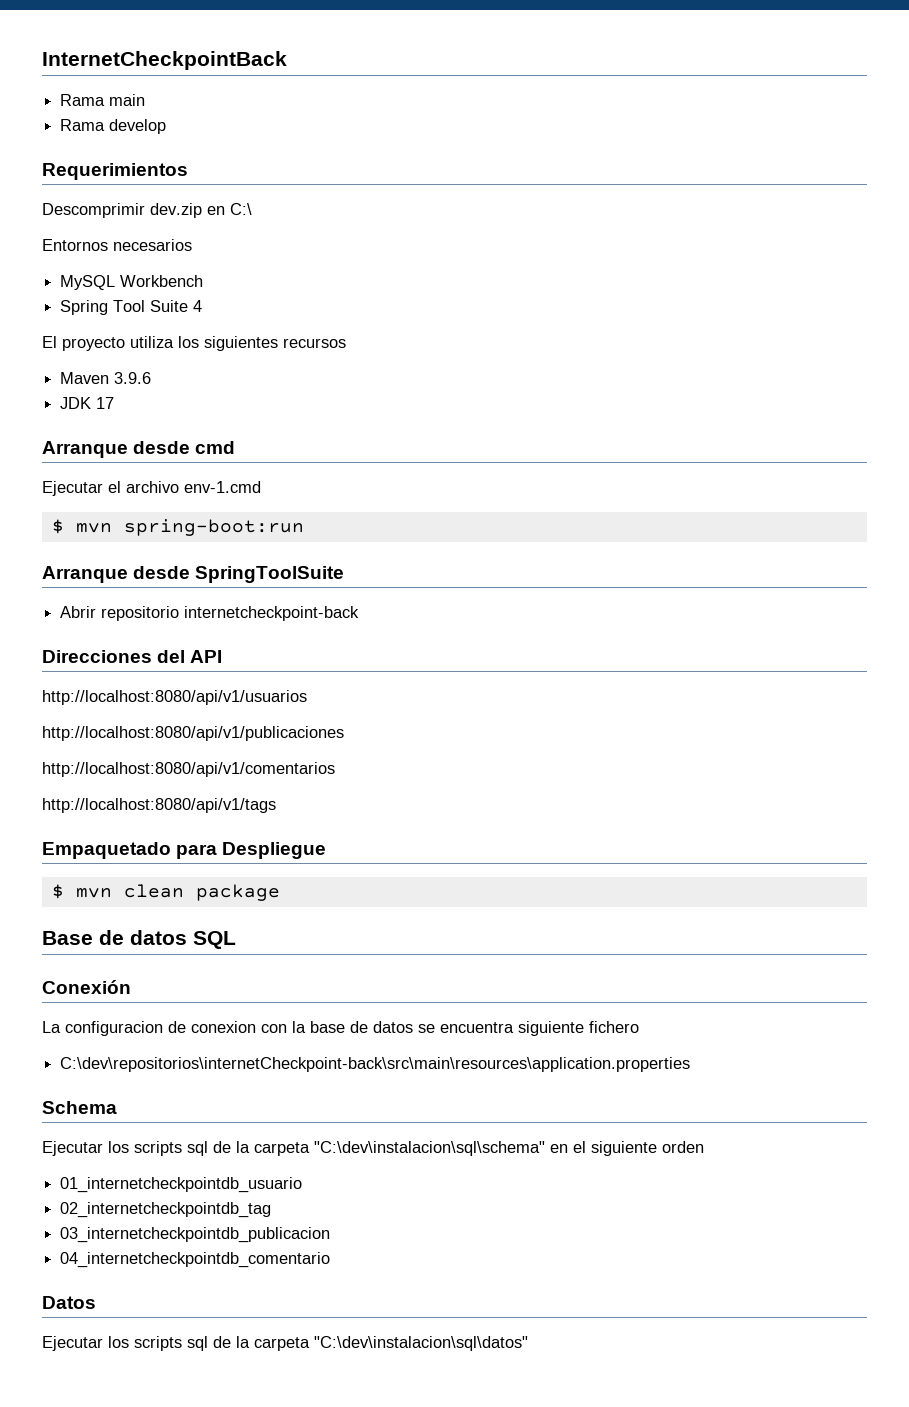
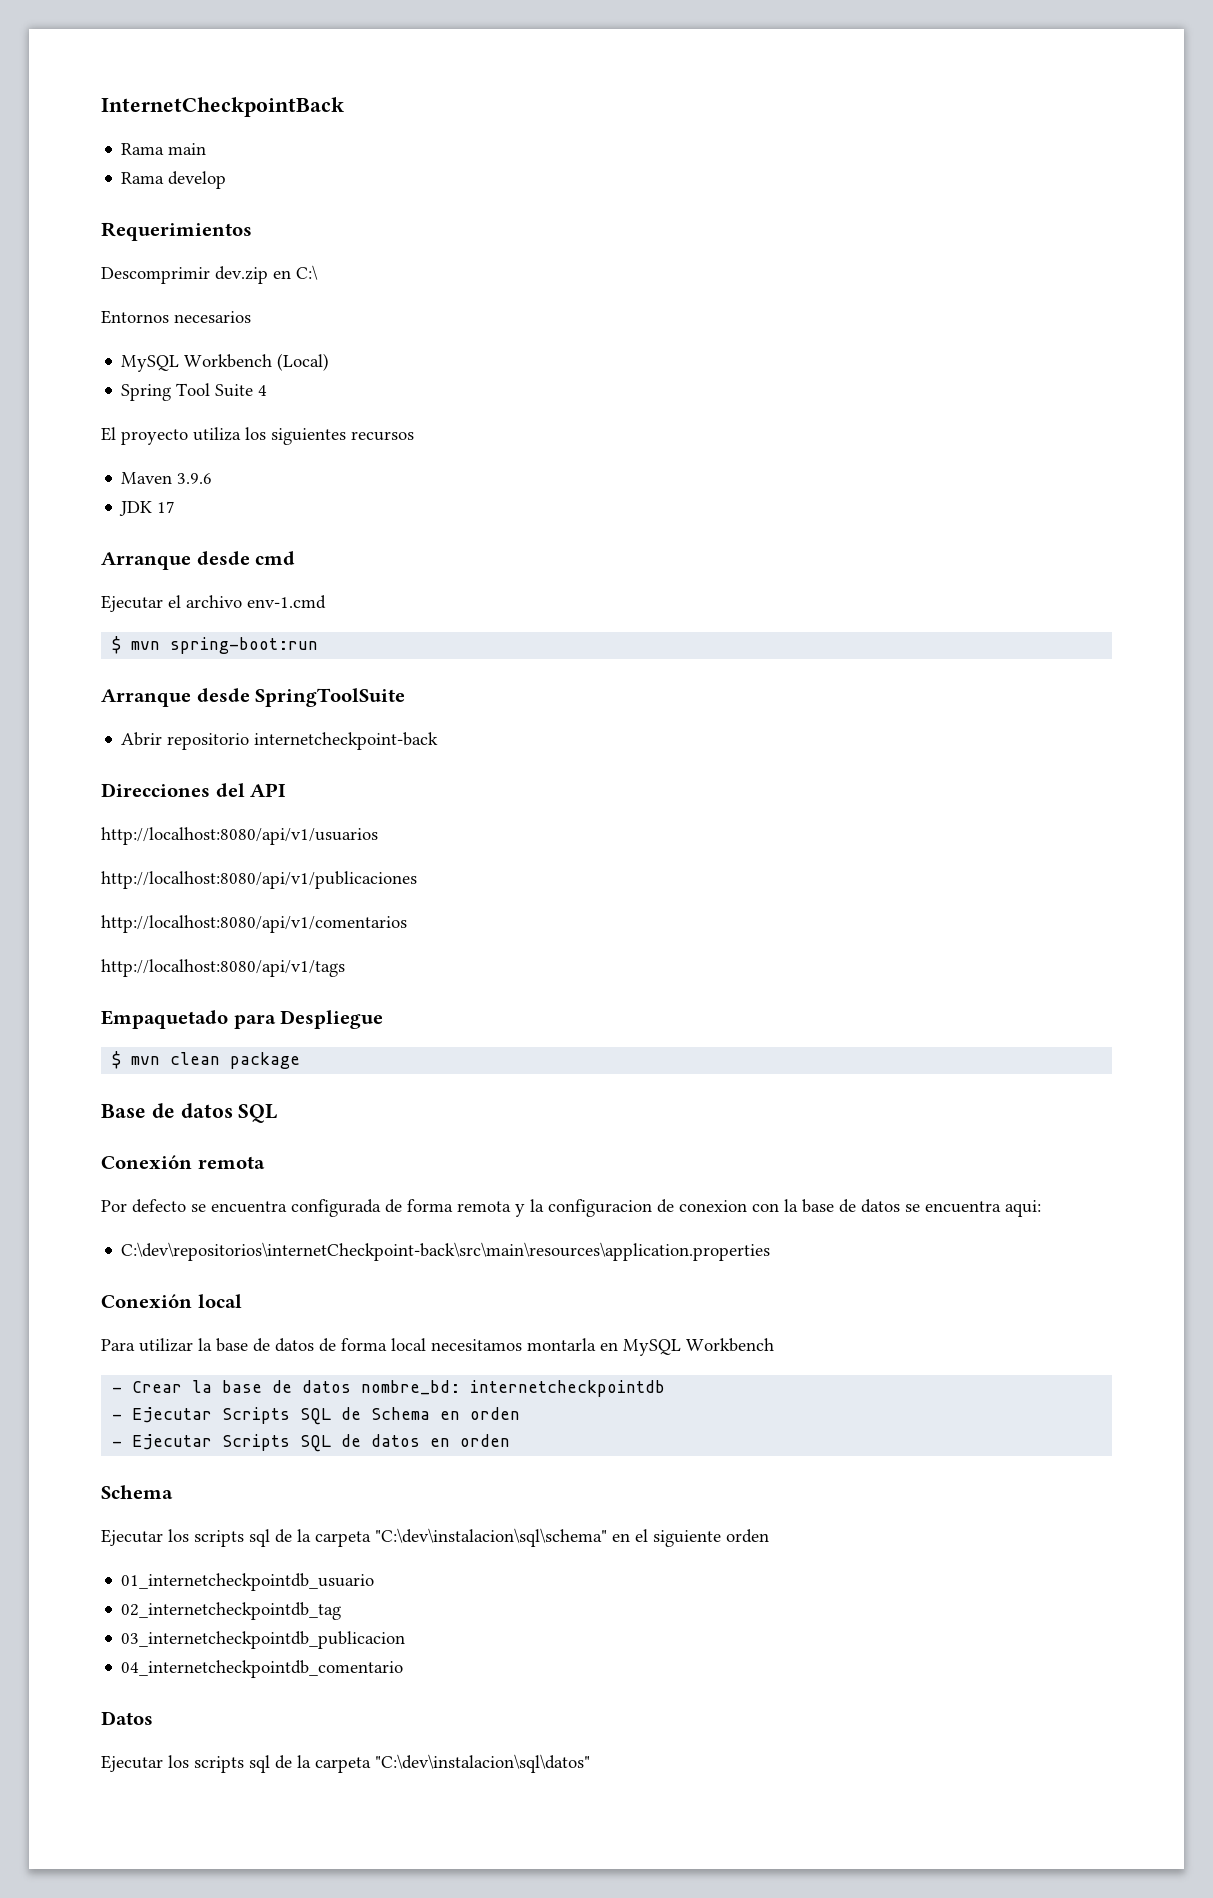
(204, 281) none -> [277,353,330,371] (Local)
[42,1021,61,1033] // La -> [197,1156,265,1169] [101,1199,544,1217] remota // Por defecto se encuentra configurada de forma remota y la
[518,1021,639,1036] siguiente fichero -> [1005,1200,1041,1217] aqui:
(691, 1064) none -> [101,1294,242,1308] [101,1338,774,1356] [112,1380,666,1397] [112,1407,521,1425] [112,1434,511,1452] // Conexión local // Para utilizar la base de datos de forma local necesitamos montarla en MySQL Workbench // - Crear la base de datos nombre_bd: internetcheckpointdb // - Ejecutar Scripts SQL de Schema en orden // - Ejecutar Scripts SQL de datos en orden

